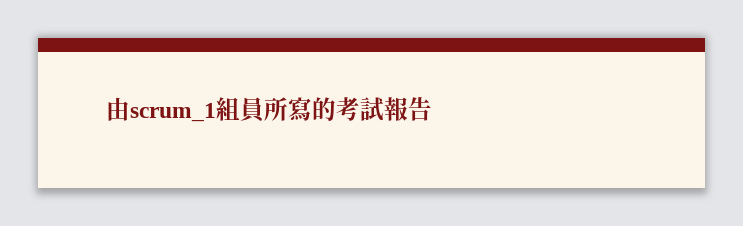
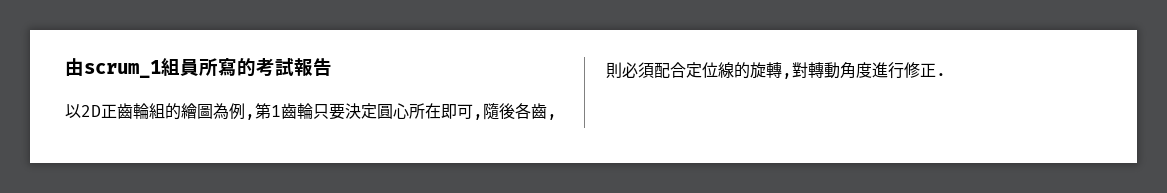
(432, 109) none -> [65,103,557,120] [606,62,946,79] // 以2D正齒輪組的繪圖為例,第1齒輪只要決定圓心所在即可,隨後各齒,則必須配合定位線的旋轉,對轉動角度進行修正.

